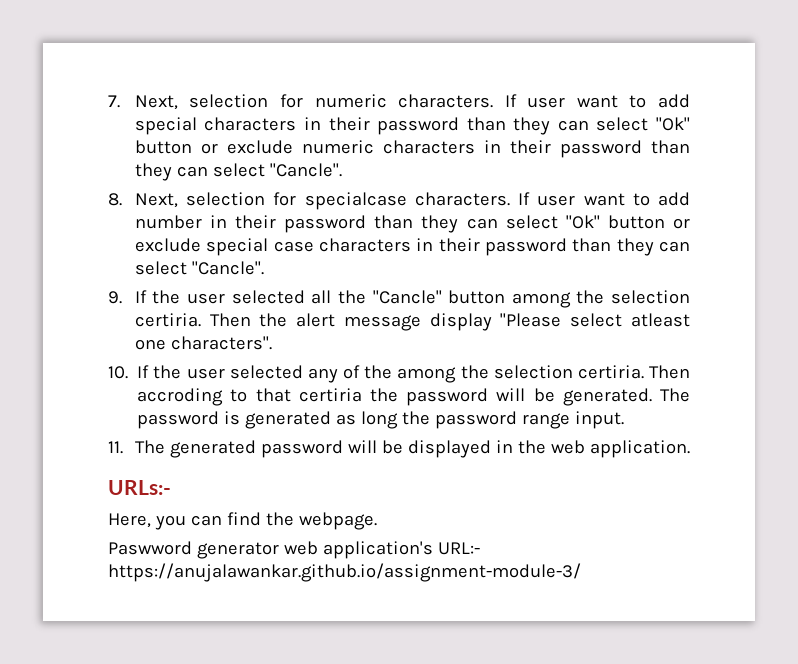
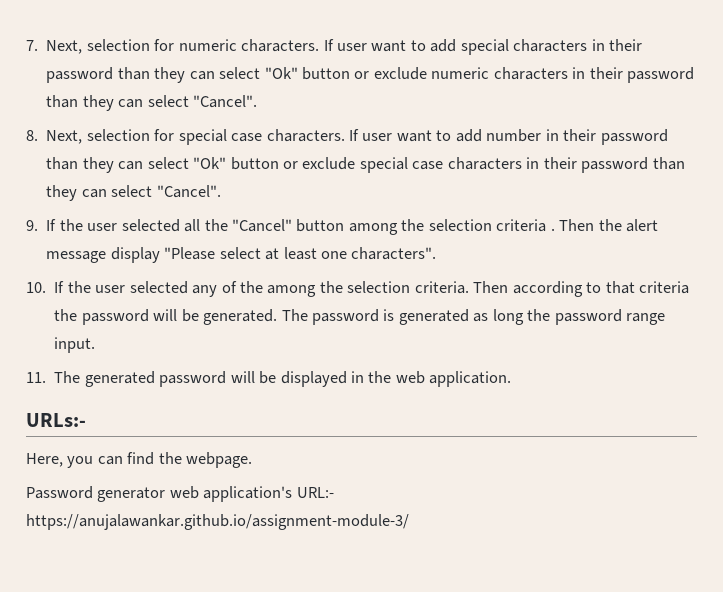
[269,163,342,177] "Cancle". -> [193,95,258,108] "Cancel".
[304,192,407,210] specialcase -> [178,129,263,145] special case
[191,261,264,275] "Cancle". -> [156,185,221,198] "Cancel".
[372,290,442,304] "Cancle" -> [231,219,292,232] "Cancel"
[134,313,201,327] certiria. -> [496,219,555,232] criteria .
[630,313,690,327] atleast -> [265,247,317,260] at least
[577,365,690,379] [137,388,224,406] certiria. Then accroding -> [414,281,583,297] criteria. Then according
[298,388,362,402] certiria -> [639,281,690,294] criteria
[108,541,192,555] Paswword -> [26,486,93,499] Password

